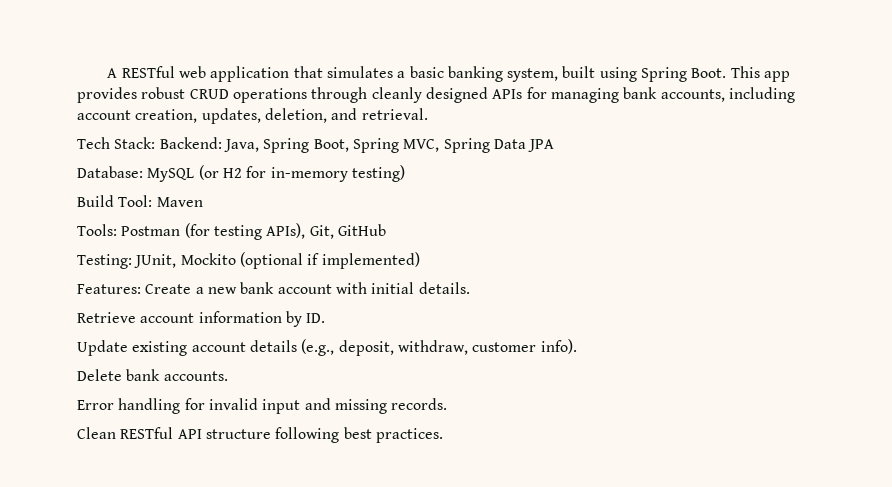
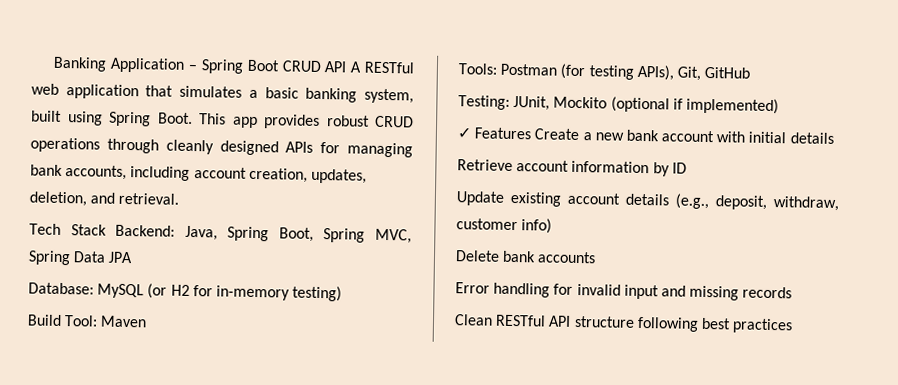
(107, 73) none -> [53,56,348,74] Banking Application – Spring Boot CRUD API
[114,137,156,149] Stack: -> [70,224,107,236] Stack
[77,284,141,294] Features: -> [457,127,533,140] ✓ Features
[418,282,470,294] details. -> [789,132,834,144] details
[306,313,326,323] ID. -> [671,162,687,174] ID
[540,339,577,354] info). -> [521,218,553,234] info)
[163,371,228,381] accounts. -> [537,251,597,264] accounts
[391,398,448,410] records. -> [742,286,793,299] records
[375,428,443,443] practices. -> [732,318,794,334] practices

